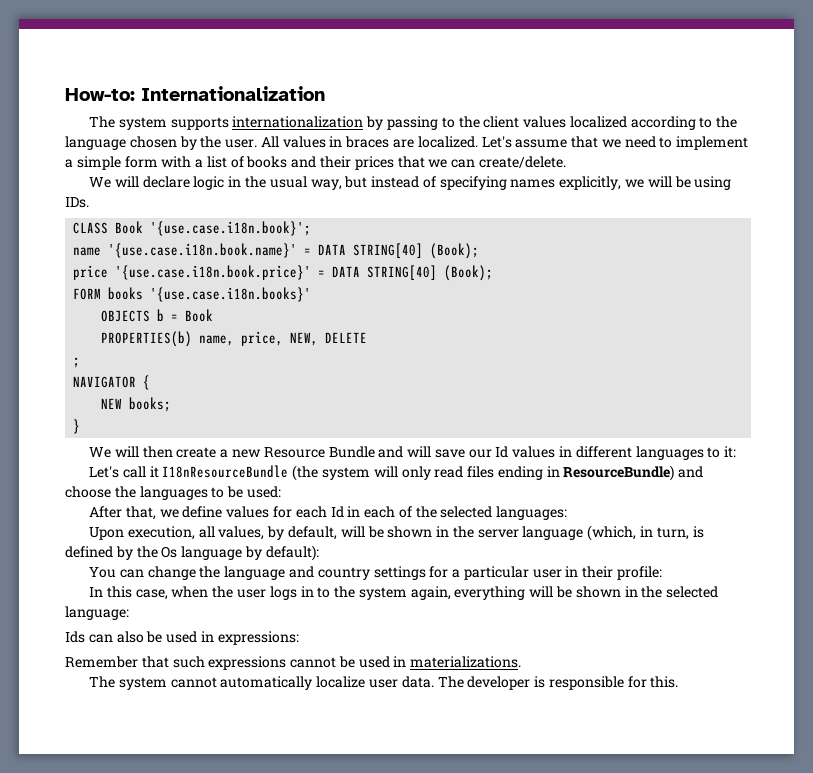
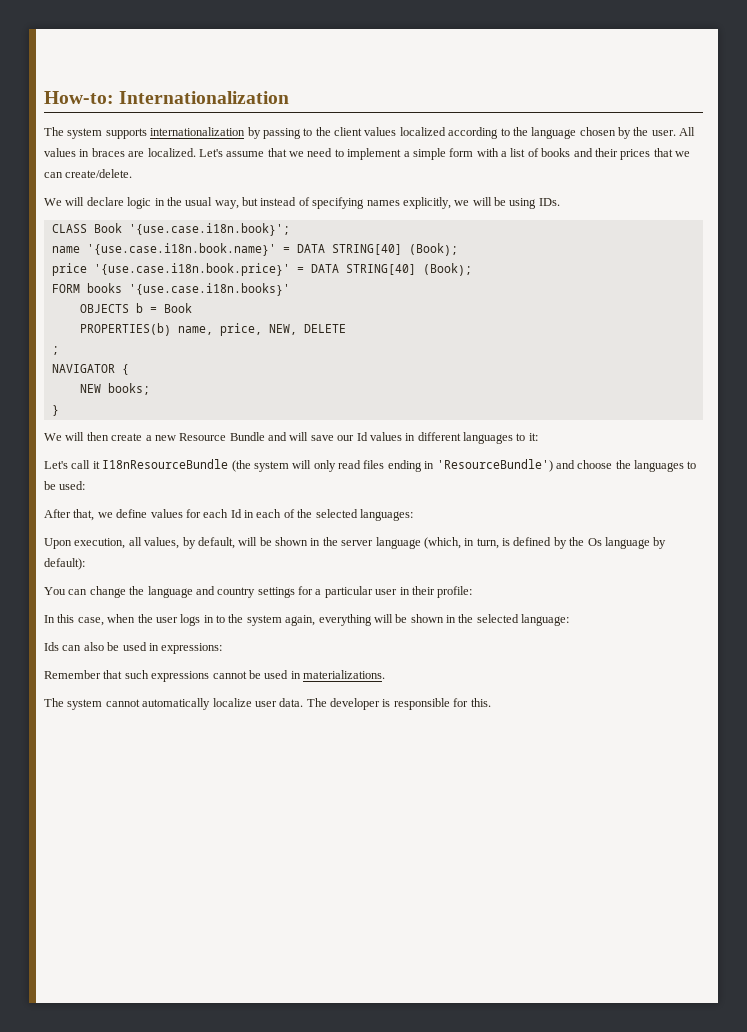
[563,465,675,481] ResourceBundle) -> [436,459,553,472] 'ResourceBundle')

